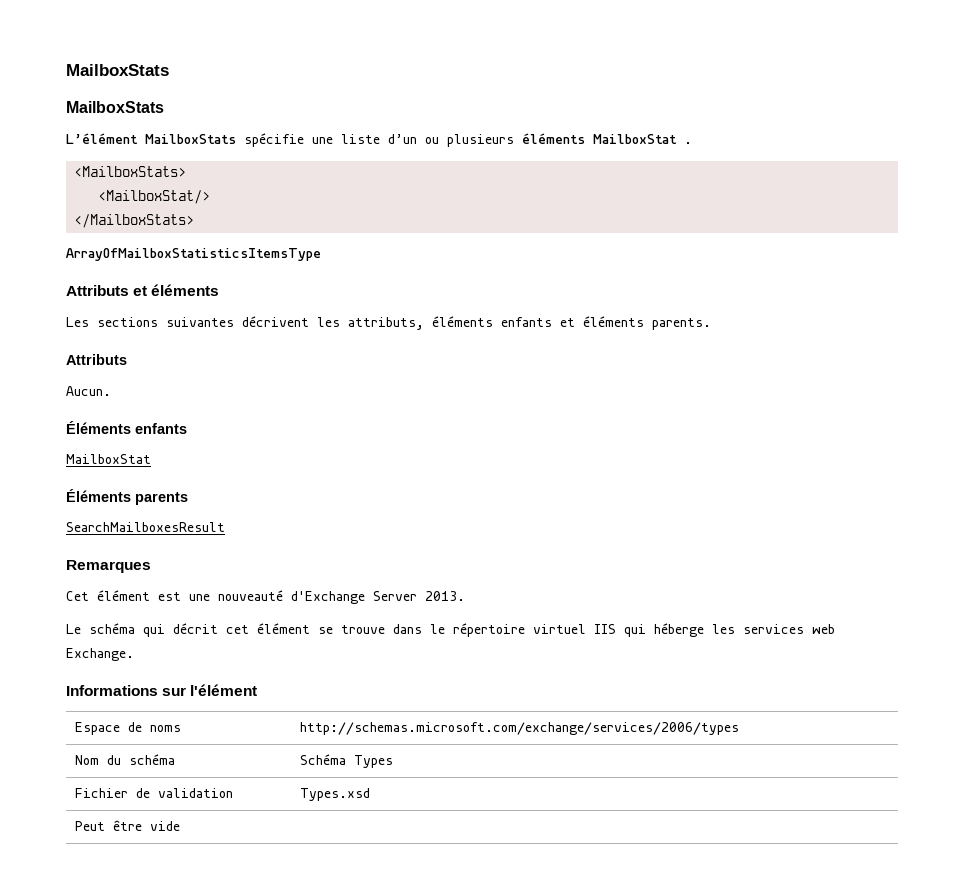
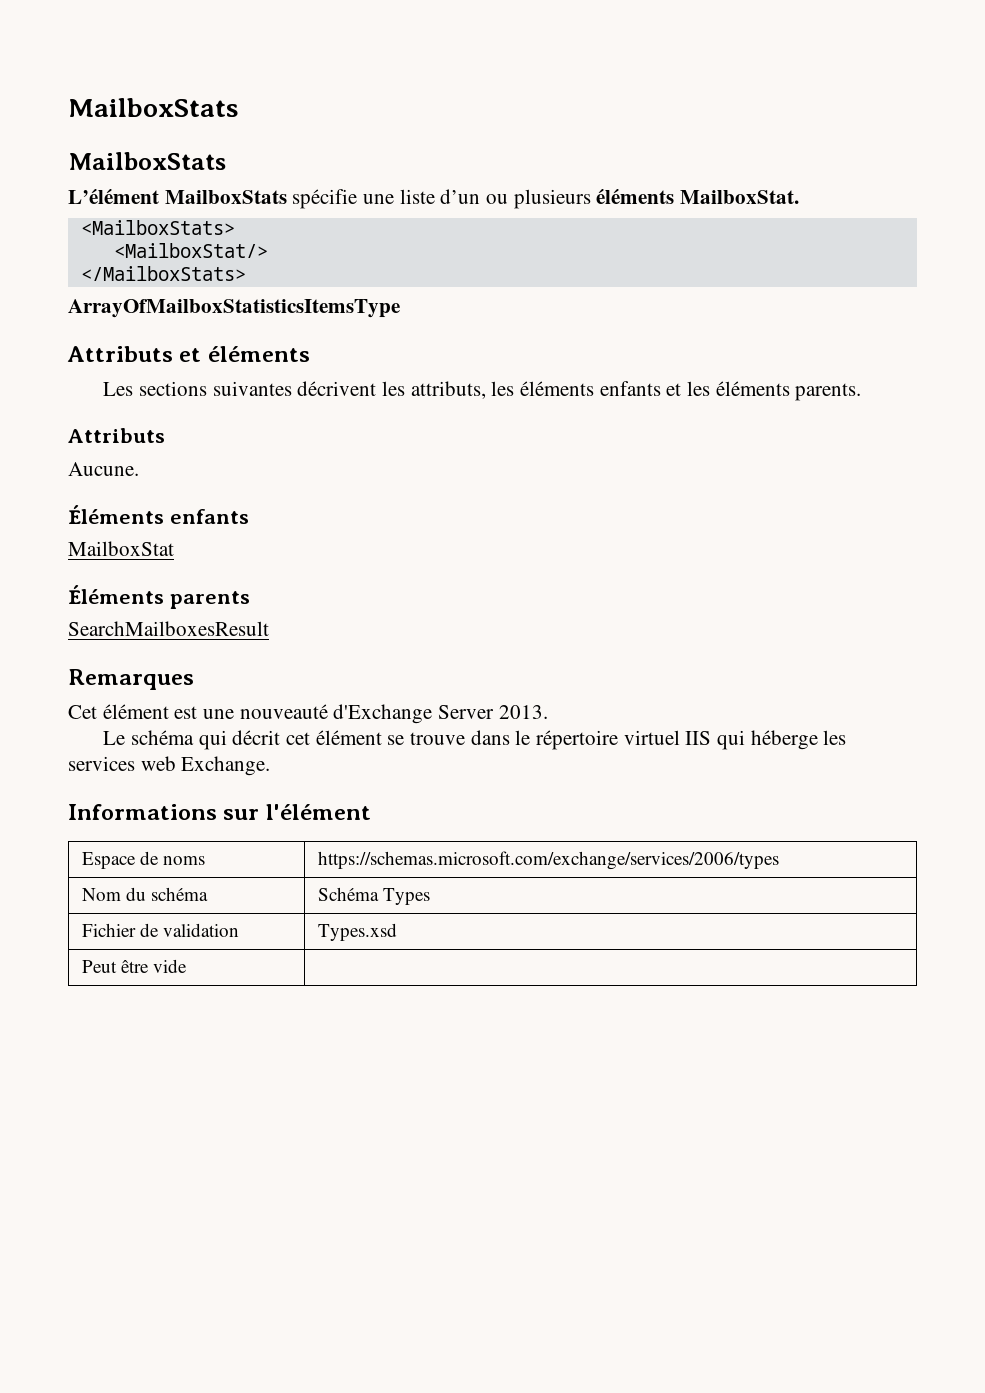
[593,134,692,144] MailboxStat . -> [680,190,800,204] MailboxStat.
(424, 323) none -> [491,381,515,396] les
(575, 322) none -> [687,381,711,396] les
[66,386,111,396] Aucun. -> [68,462,139,476] Aucune.
[300,722,740,735] http://schemas.microsoft.com/exchange/services/2006/types -> [318,851,780,870] https://schemas.microsoft.com/exchange/services/2006/types

